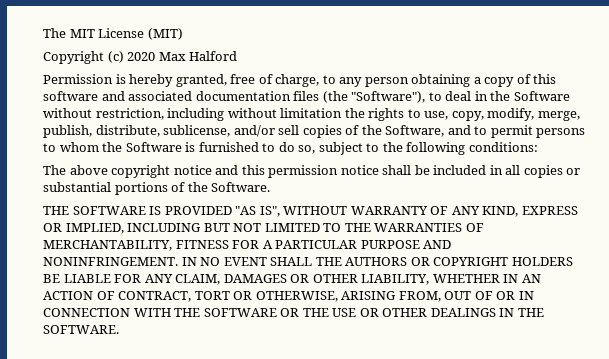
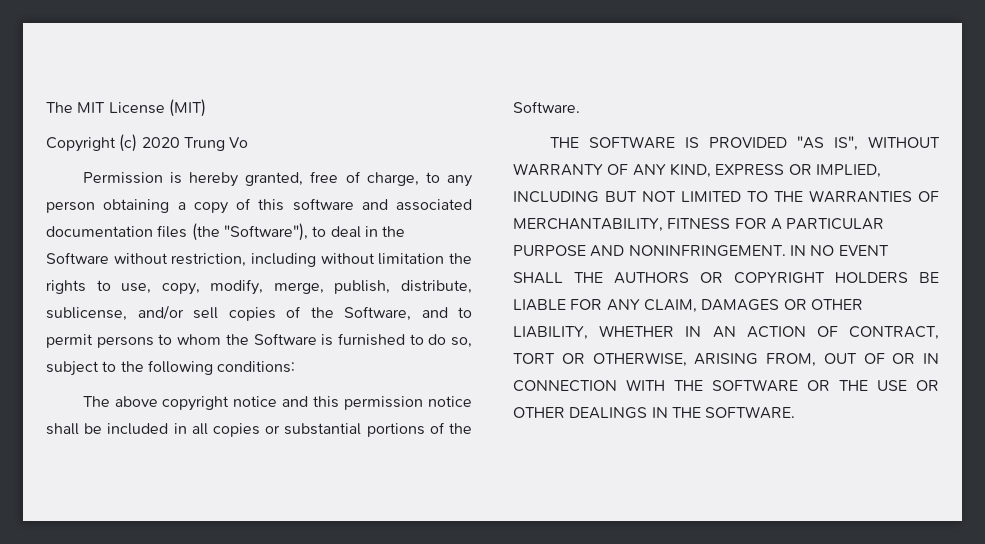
[158,51,238,61] Max Halford -> [183,137,249,151] Trung Vo

